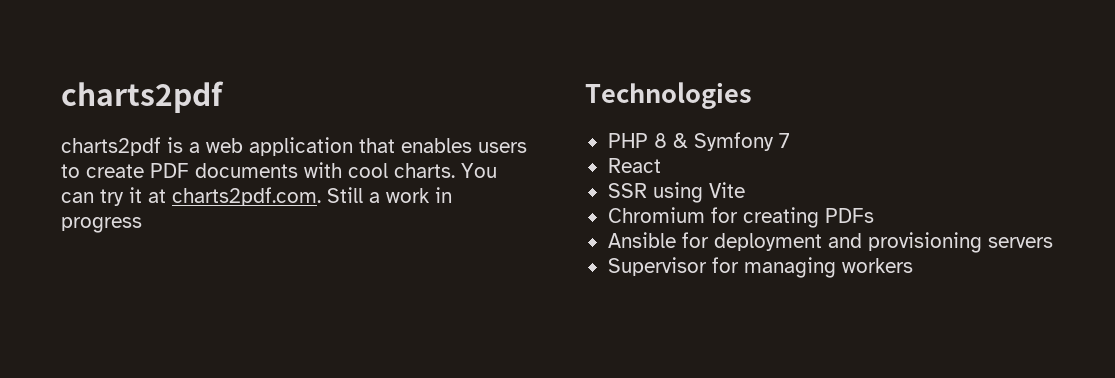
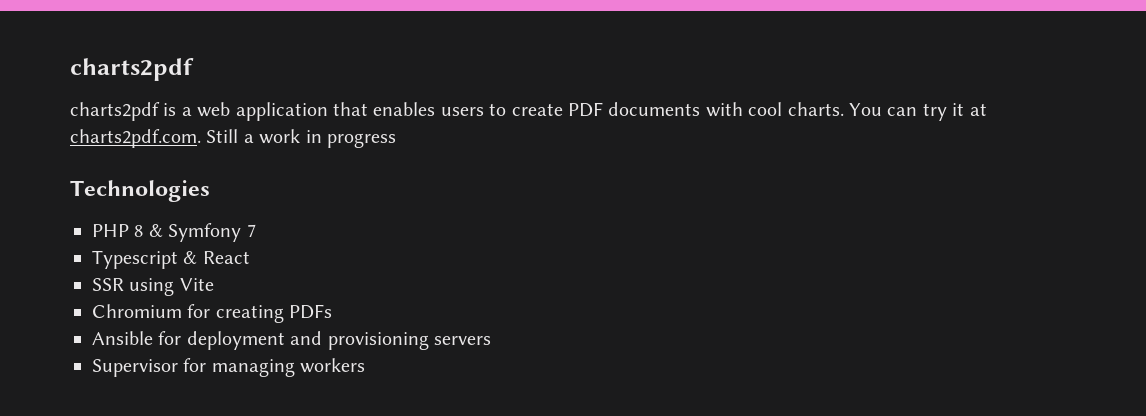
(790, 140) none -> [92,250,198,269] Typescript &

